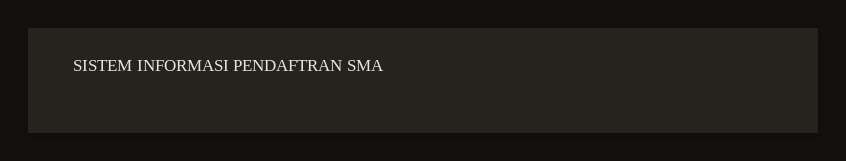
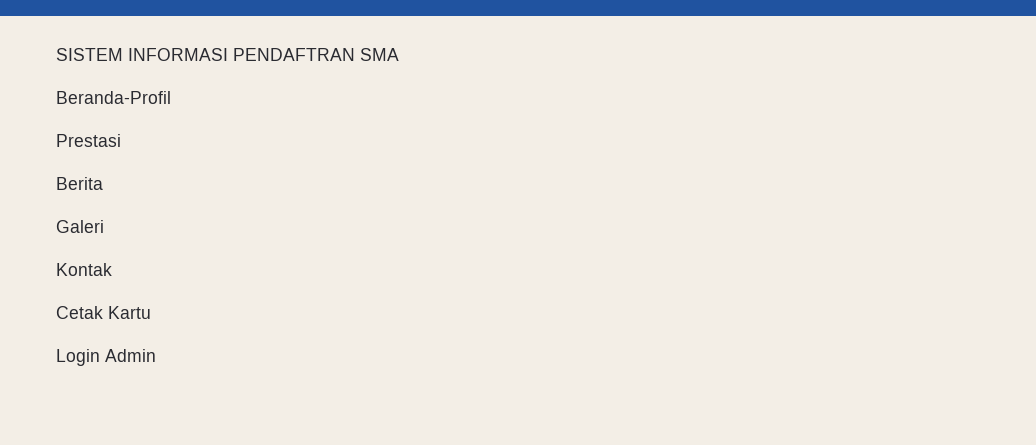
(384, 65) none -> [56,91,171,104] [56,134,121,147] [56,177,103,190] [56,220,104,233] [56,263,112,276] [56,306,151,319] [56,349,156,366] // Beranda-Profil // Prestasi // Berita // Galeri // Kontak // Cetak Kartu // Login Admin

